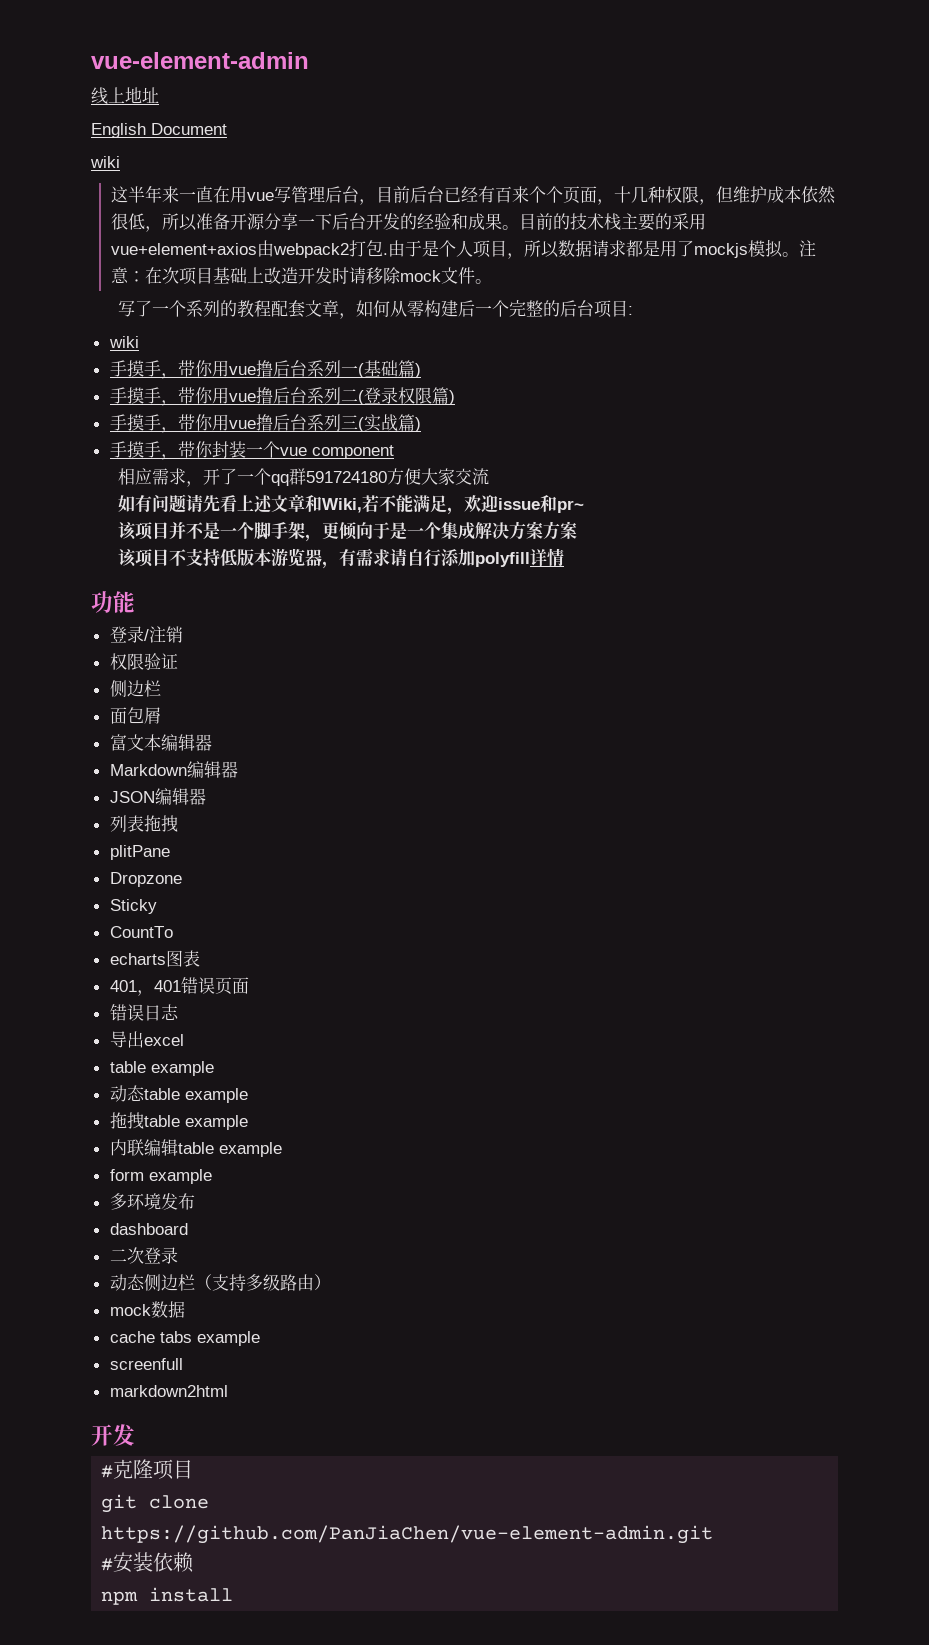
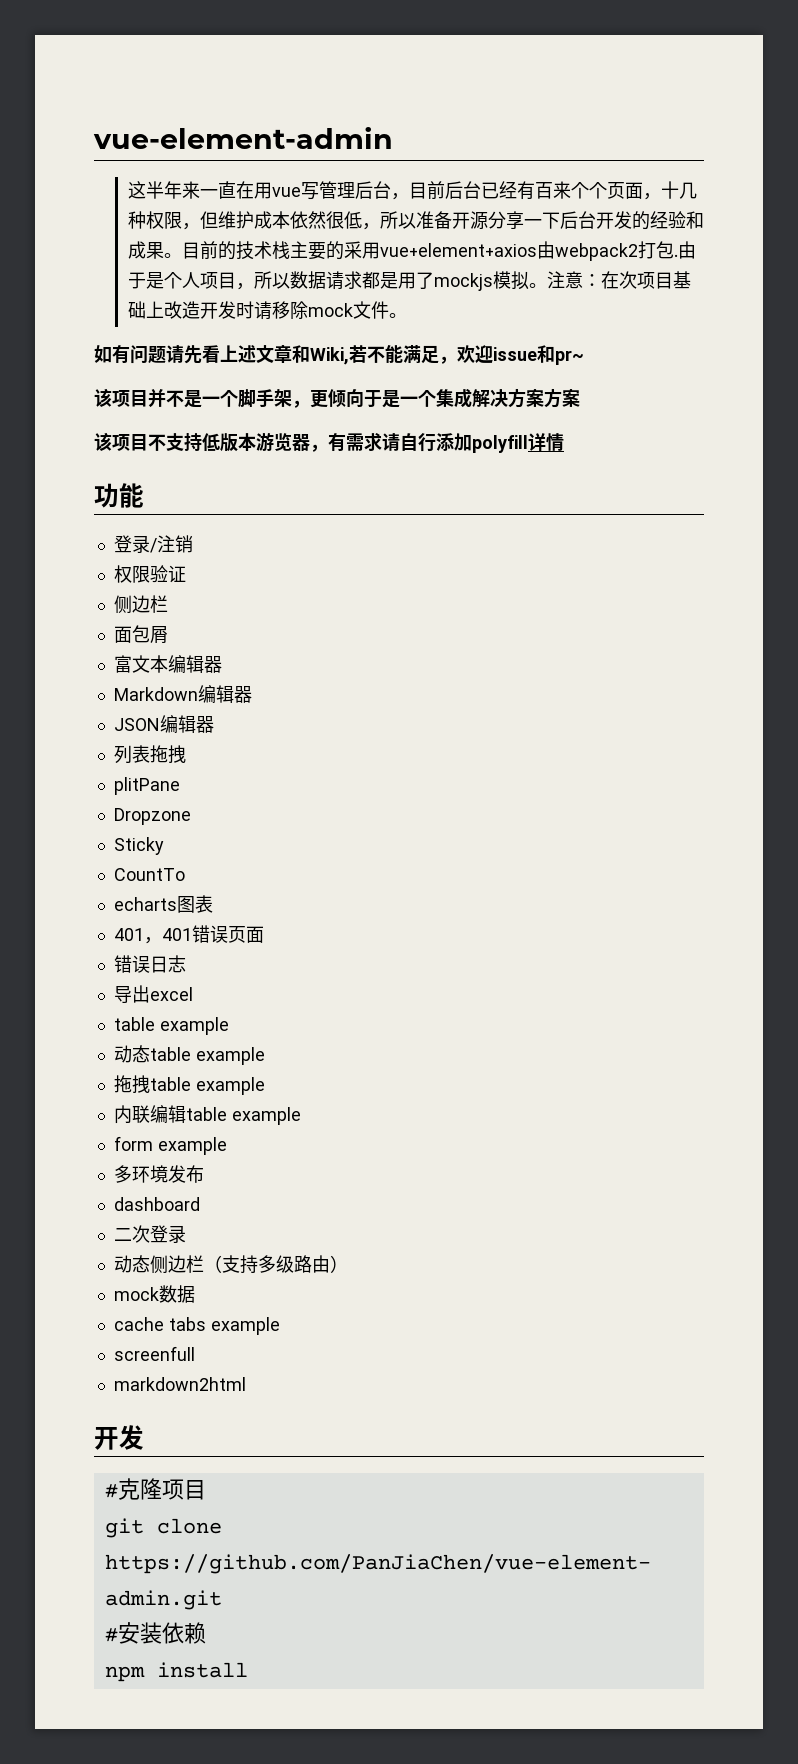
[91,87,159,105] [91,123,227,138] [90,156,120,168] // 线上地址 // English Document // wiki -> (393, 138) none
[117,300,633,319] [108,336,139,348] [109,360,421,379] [109,387,455,406] [109,414,421,433] [109,441,394,460] [117,468,489,487] // 写了一个系列的教程配套文章，如何从零构建后一个完整的后台项目: // wiki // 手摸手，带你用vue撸后台系列一(基础篇) // 手摸手，带你用vue撸后台系列二(登录权限篇) // 手摸手，带你用vue撸后台系列三(实战篇) // 手摸手，带你封装一个vue component // 相应需求，开了一个qq群591724180方便大家交流 -> (407, 315) none

